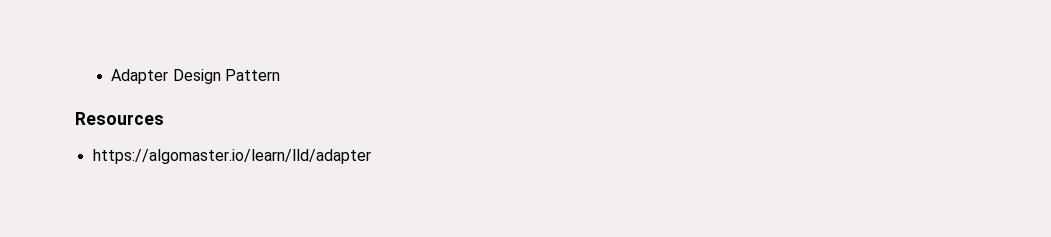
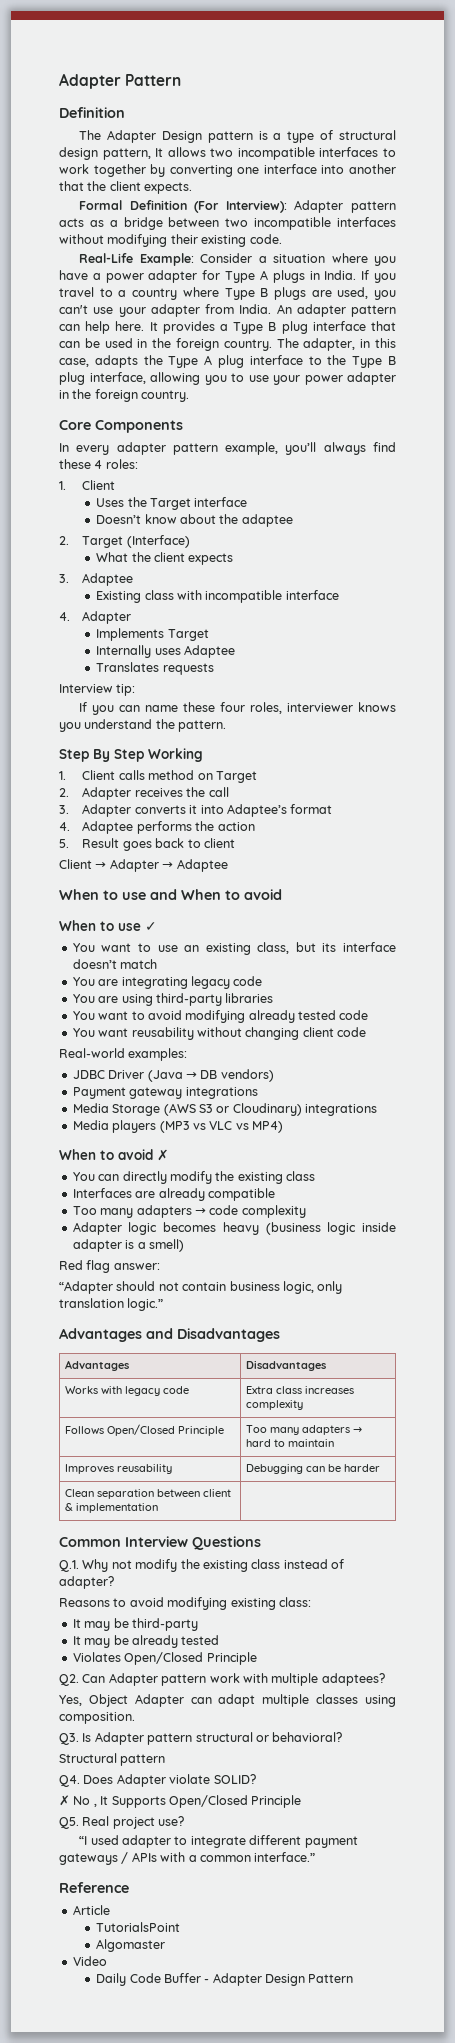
[111,69,169,84] Adapter -> [59,73,182,89] [59,107,125,118] [79,130,397,143] [59,147,396,160] [59,164,396,177] [59,181,193,194] [79,200,396,213] [59,217,396,230] [59,234,282,247] [79,253,396,266] [59,270,396,283] [59,287,396,300] [59,304,396,317] [59,321,396,334] [59,338,397,351] [59,355,397,368] [59,372,396,385] [59,389,190,402] [59,420,183,433] [59,442,396,455] [59,459,138,469] [59,480,116,490] [96,497,248,510] [96,514,293,527] [59,535,190,548] [96,552,234,565] [59,573,134,586] [96,590,339,603] [59,611,132,624] [96,628,209,641] [96,645,235,658] [96,662,214,675] [59,684,136,696] [79,702,397,715] [59,719,227,732] [59,748,203,762] [59,770,257,783] [59,787,229,800] [59,804,333,817] [59,821,255,834] [59,838,235,851] [59,859,228,872] [59,889,282,900] [59,920,157,931] [72,942,396,955] [72,959,158,969] [72,976,263,989] [72,993,274,1006] [72,1010,369,1023] [72,1027,366,1040] [59,1048,188,1061] [72,1069,274,1082] [72,1087,258,1099] [72,1103,377,1116] [72,1120,283,1133] [59,1149,169,1161] [72,1171,315,1184] [72,1188,275,1201] [72,1205,306,1218] [72,1222,396,1235] [72,1239,184,1252] [59,1260,160,1273] [59,1281,343,1294] [59,1298,164,1311] [59,1328,280,1342] [65,1360,130,1371] [246,1360,327,1371] [65,1386,190,1396] [246,1386,355,1394] [246,1400,304,1410] [65,1424,225,1436] [246,1425,363,1435] [246,1439,335,1447] [65,1464,173,1474] [246,1464,381,1474] [65,1489,232,1499] [65,1503,159,1513] [59,1536,261,1550] [59,1559,344,1572] [59,1576,114,1589] [59,1597,311,1610] [72,1618,198,1631] [72,1635,220,1648] [72,1652,257,1665] [59,1673,385,1686] [59,1694,396,1707] [59,1712,135,1724] [59,1732,343,1745] [59,1753,166,1766] [59,1774,256,1787] [59,1795,302,1808] [59,1816,185,1829] [79,1835,358,1848] [59,1852,316,1865] [59,1882,129,1893] [72,1905,110,1915] [96,1922,181,1932] [96,1939,166,1952] [72,1956,107,1966] [96,1973,262,1986] Adapter Pattern // Definition // The Adapter Design pattern is a type of structural design pattern, It allows two incompatible interfaces to work together by converting one interface into another that the client expects. // Formal Definition (For Interview): Adapter pattern acts as a bridge between two incompatible interfaces without modifying their existing code. // Real-Life Example: Consider a situation where you have a power adapter for Type A plugs in India. If you travel to a country where Type B plugs are used, you can't use your adapter from India. An adapter pattern can help here. It provides a Type B plug interface that can be used in the foreign country. The adapter, in this case, adapts the Type A plug interface to the Type B plug interface, allowing you to use your power adapter in the foreign country. // Core Components // In every adapter pattern example, you’ll always find these 4 roles: // 1. Client // Uses the Target interface // Doesn’t know about the adaptee // 2. Target (Interface) // What the client expects // 3. Adaptee // Existing class with incompatible interface // 4. Adapter // Implements Target // Internally uses Adaptee // Translates requests // Interview tip: // If you can name these four roles, interviewer knows you understand the pattern. // Step By Step Working // 1. Client calls method on Target // 2. Adapter receives the call // 3. Adapter converts it into Adaptee’s format // 4. Adaptee performs the action // 5. Result goes back to client // Client → Adapter → Adaptee // When to use and When to avoid // When to use ✓ // You want to use an existing class, but its interface doesn’t match // You are integrating legacy code // You are using third-party libraries // You want to avoid modifying already tested code // You want reusability without changing client code // Real-world examples: // JDBC Driver (Java → DB vendors) // Payment gateway integrations // Media Storage (AWS S3 or Cloudinary) integrations // Media players (MP3 vs VLC vs MP4) // When to avoid ✗ // You can directly modify the existing class // Interfaces are already compatible // Too many adapters → code complexity // Adapter logic becomes heavy (business logic inside adapter is a smell) // Red flag answer: // “Adapter should not contain business logic, only translation logic.” // Advantages and Disadvantages // Advantages | Disadvantages // Works with legacy code | Extra class increases complexity // Follows Open/Closed Principle | Too many adapters → hard to maintain // Improves reusability | Debugging can be harder // Clean separation between client & implementation | // Common Interview Questions // Q.1. Why not modify the existing class instead of adapter? // Reasons to avoid modifying existing class: // It may be third-party // It may be already tested // Violates Open/Closed Principle // Q2. Can Adapter pattern work with multiple adaptees? // Yes, Object Adapter can adapt multiple classes using composition. // Q3. Is Adapter pattern structural or behavioral? // Structural pattern // Q4. Does Adapter violate SOLID? // ✗ No , It Supports Open/Closed Principle // Q5. Real project use? // “I used adapter to integrate different payment gateways / APIs with a common interface.” // Reference // Article // TutorialsPoint // Algomaster // Video // Daily Code Buffer - Adapter
[75,112,164,125] [92,149,371,164] // Resources // https://algomaster.io/learn/lld/adapter -> (354, 1978) none

